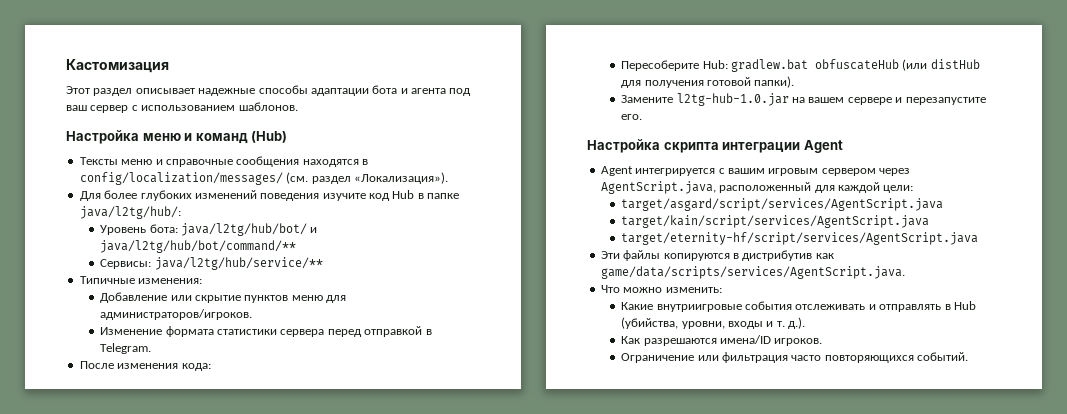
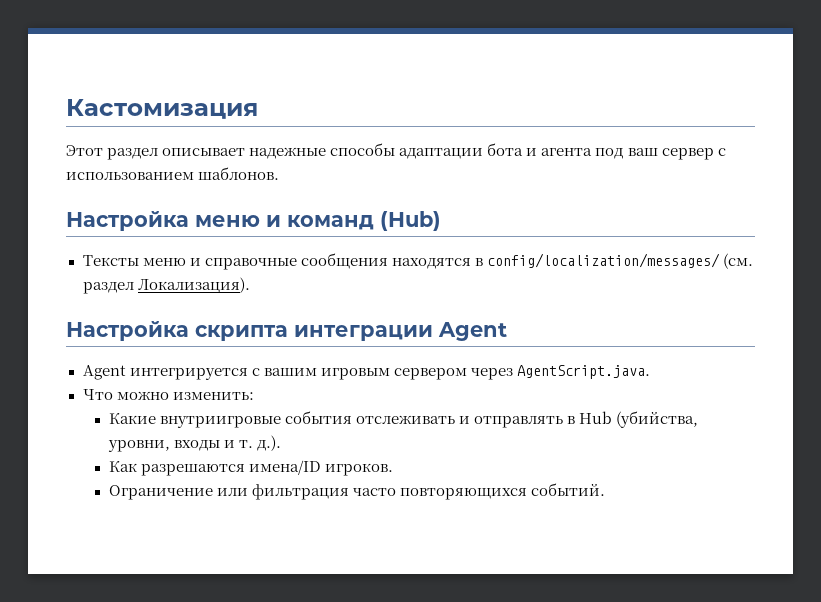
[353,172,448,184] [79,190,460,201] [79,206,181,219] [100,223,318,236] [100,240,297,253] [100,257,323,270] [79,276,203,284] [100,292,347,303] [100,309,253,320] [100,326,432,337] [100,343,152,354] [79,361,211,371] [621,59,980,72] [621,76,795,88] [621,93,986,106] [621,114,643,120] «Локализация»). // Для более глубоких изменений поведения изучите код Hub в папке java/l2tg/hub/: // Уровень бота: java/l2tg/hub/bot/ и java/l2tg/hub/bot/command/** // Сервисы: java/l2tg/hub/service/** // Типичные изменения: // Добавление или скрытие пунктов меню для администраторов/игроков. // Изменение формата статистики сервера перед отправкой в Telegram. // После изменения кода: // Пересоберите Hub: gradlew.bat obfuscateHub (или distHub для получения готовой папки). // Замените l2tg-hub-1.0.jar на вашем сервере и перезапустите его. -> [137,277,250,293] Локализация).
[600,181,914,194] [621,198,944,211] [621,215,930,228] [621,232,979,245] [600,250,834,261] [600,266,905,279] AgentScript.java, расположенный для каждой цели: // target/asgard/script/services/AgentScript.java // target/kain/script/services/AgentScript.java // target/eternity-hf/script/services/AgentScript.java // Эти файлы копируются в дистрибутив как game/data/scripts/services/AgentScript.java. -> [516,365,650,379] AgentScript.java.

